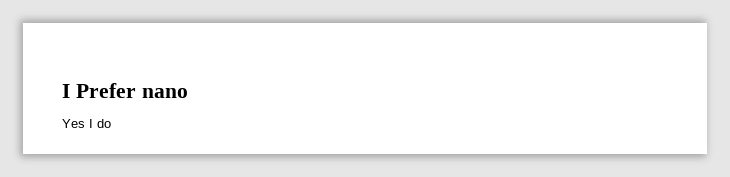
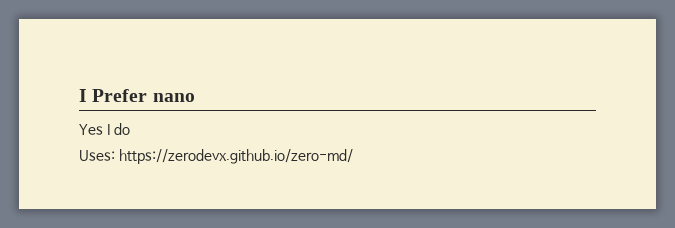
(111, 123) none -> [79,149,353,164] // Uses: https://zerodevx.github.io/zero-md/

